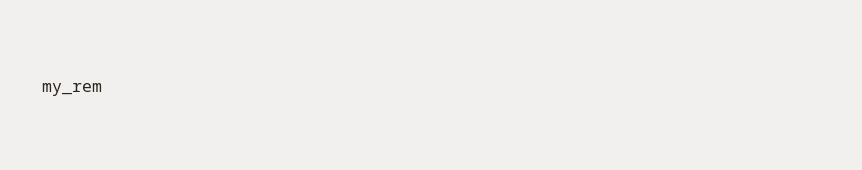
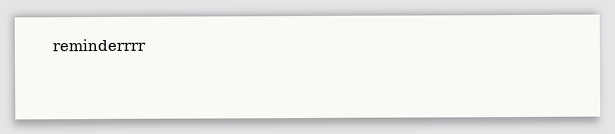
[42,83,102,96] my_rem -> [52,38,146,52] reminderrrr

